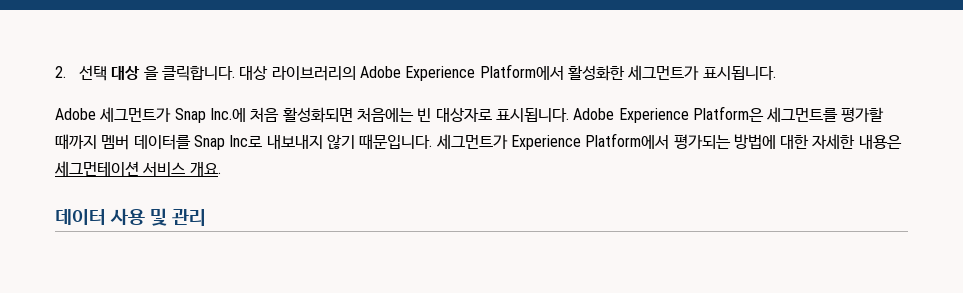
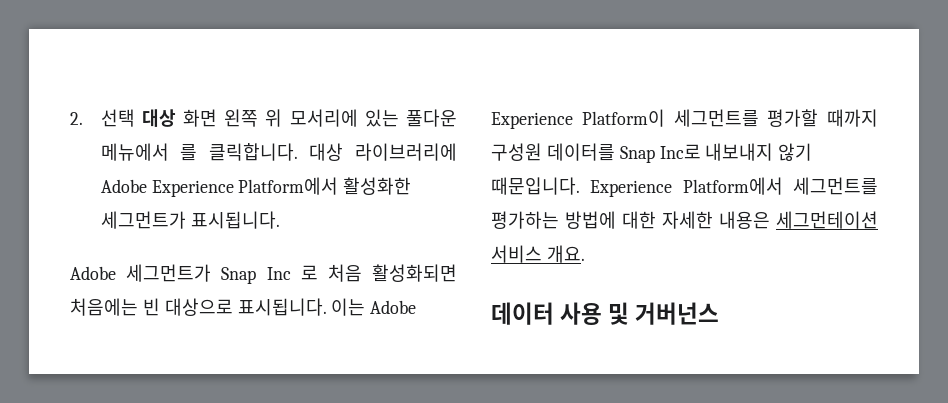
[143,66,159,80] 을 -> [183,109,457,127] [100,143,198,161] 화면 왼쪽 위 모서리에 있는 풀다운 메뉴에서 를
[271,66,356,81] 라이브러리의 -> [355,143,457,161] 라이브러리에
[209,108,246,122] Inc.에 -> [266,265,318,280] Inc 로
[435,106,764,123] 대상자로 표시됩니다. Adobe Experience Platform은 -> [164,298,417,316] [491,109,665,129] 대상으로 표시됩니다. 이는 Adobe Experience Platform이
[101,135,130,150] 멤버 -> [491,143,542,161] 구성원
[435,133,731,150] 세그먼트가 Experience Platform에서 평가되는 -> [590,177,878,197] [491,211,559,229] Experience Platform에서 세그먼트를 평가하는
[171,209,206,226] 관리 -> [635,302,720,325] 거버넌스

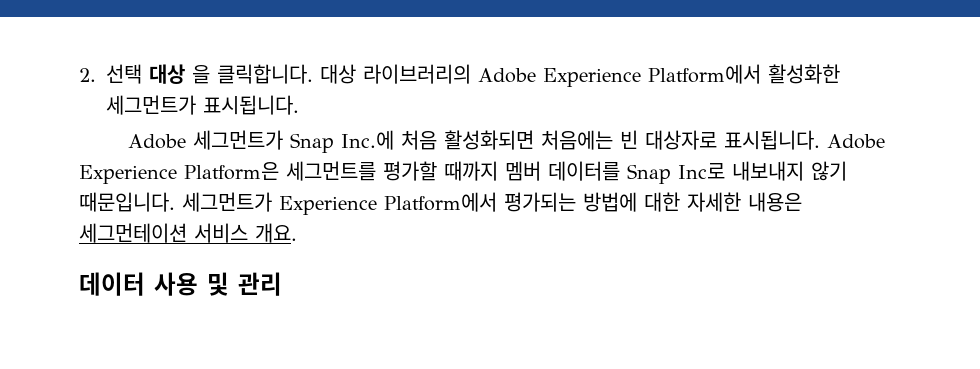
[183,109,457,127] [100,143,198,161] 화면 왼쪽 위 모서리에 있는 풀다운 메뉴에서 를 -> [192,65,211,84] 을
[355,143,457,161] 라이브러리에 -> [363,64,472,84] 라이브러리의
[266,265,318,280] Inc 로 -> [341,130,395,150] Inc.에
[164,298,417,316] [491,109,665,129] 대상으로 표시됩니다. 이는 Adobe Experience Platform이 -> [645,130,886,150] [79,162,279,184] 대상자로 표시됩니다. Adobe Experience Platform은
[491,143,542,161] 구성원 -> [505,161,541,181] 멤버
[590,177,878,197] [491,211,559,229] Experience Platform에서 세그먼트를 평가하는 -> [182,192,576,215] 세그먼트가 Experience Platform에서 평가되는
[635,302,720,325] 거버넌스 -> [238,272,282,296] 관리

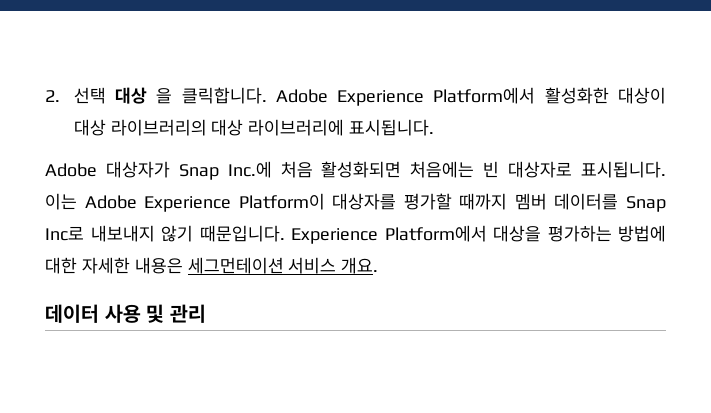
[320,64,472,84] 대상 라이브러리의 -> (267, 95) none
[106,95,197,115] 세그먼트가 -> [618,87,666,104] [73,119,345,136] 대상이 대상 라이브러리의 대상 라이브러리에
[193,130,284,150] 세그먼트가 -> [105,161,170,178] 대상자가
[827,134,886,149] [79,161,376,184] Adobe Experience Platform은 세그먼트를 -> [45,193,397,212] 이는 Adobe Experience Platform이 대상자를
[182,192,576,215] 세그먼트가 Experience Platform에서 평가되는 -> [291,225,612,244] Experience Platform에서 대상을 평가하는

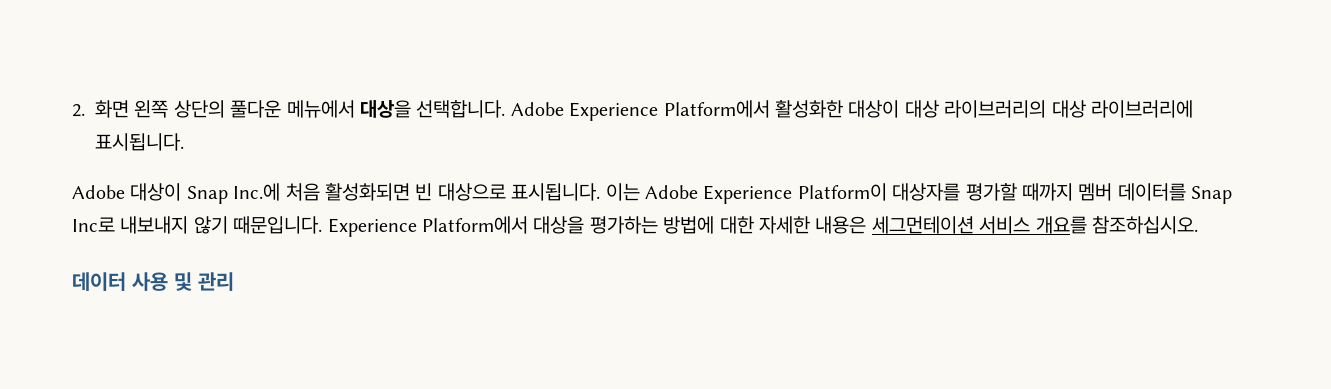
[73,87,267,104] 선택 대상 을 클릭합니다. -> [95,100,506,118] 화면 왼쪽 상단의 풀다운 메뉴에서 대상을 선택합니다.
[105,161,170,178] 대상자가 -> [130,183,182,201] 대상이
[410,161,573,178] 처음에는 빈 대상자로 -> [415,183,506,201] 빈 대상으로
[341,257,379,274] 개요. -> [1035,216,1198,234] 개요를 참조하십시오.

